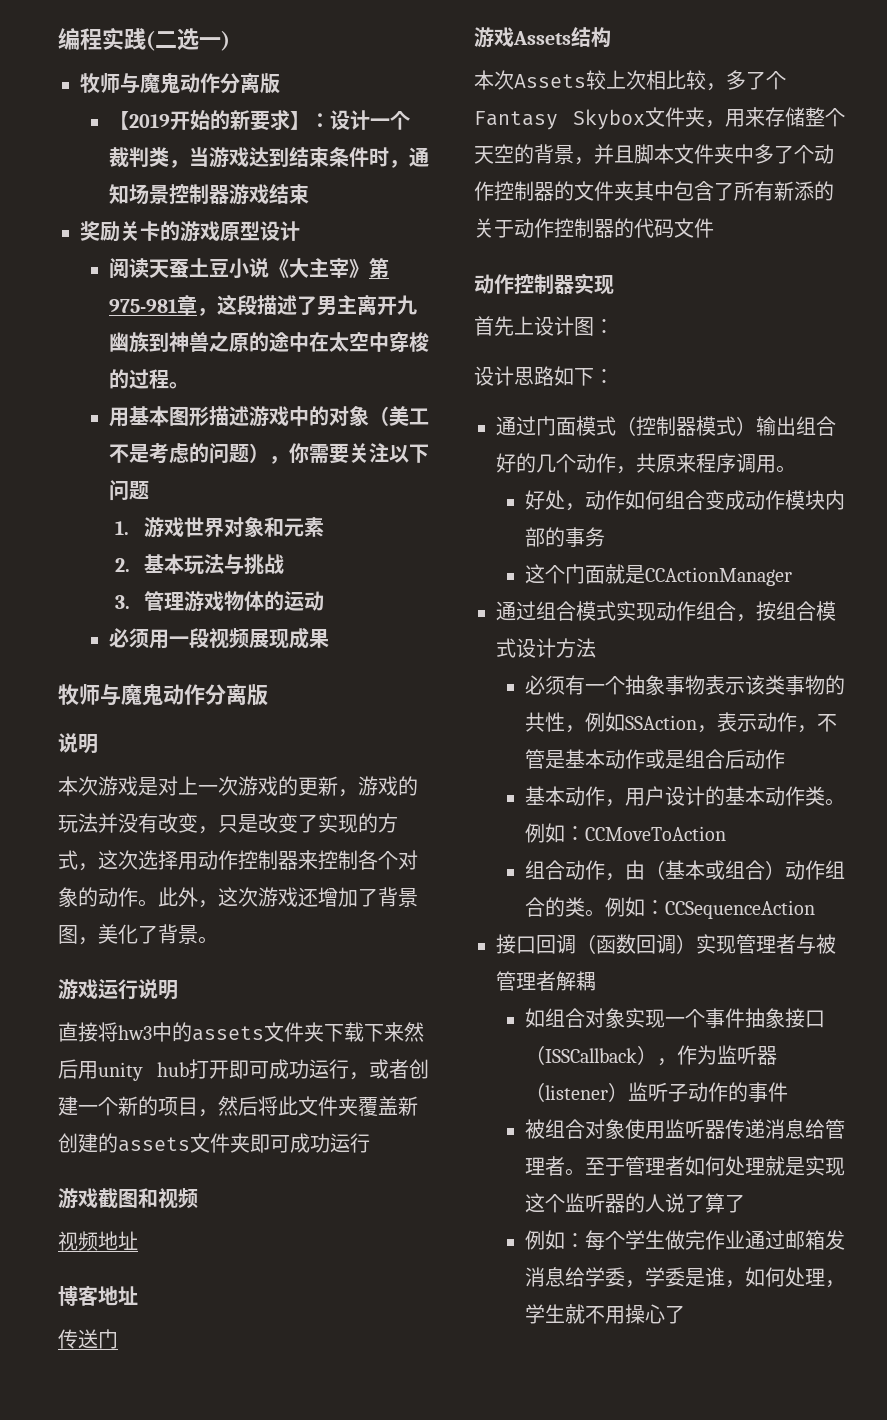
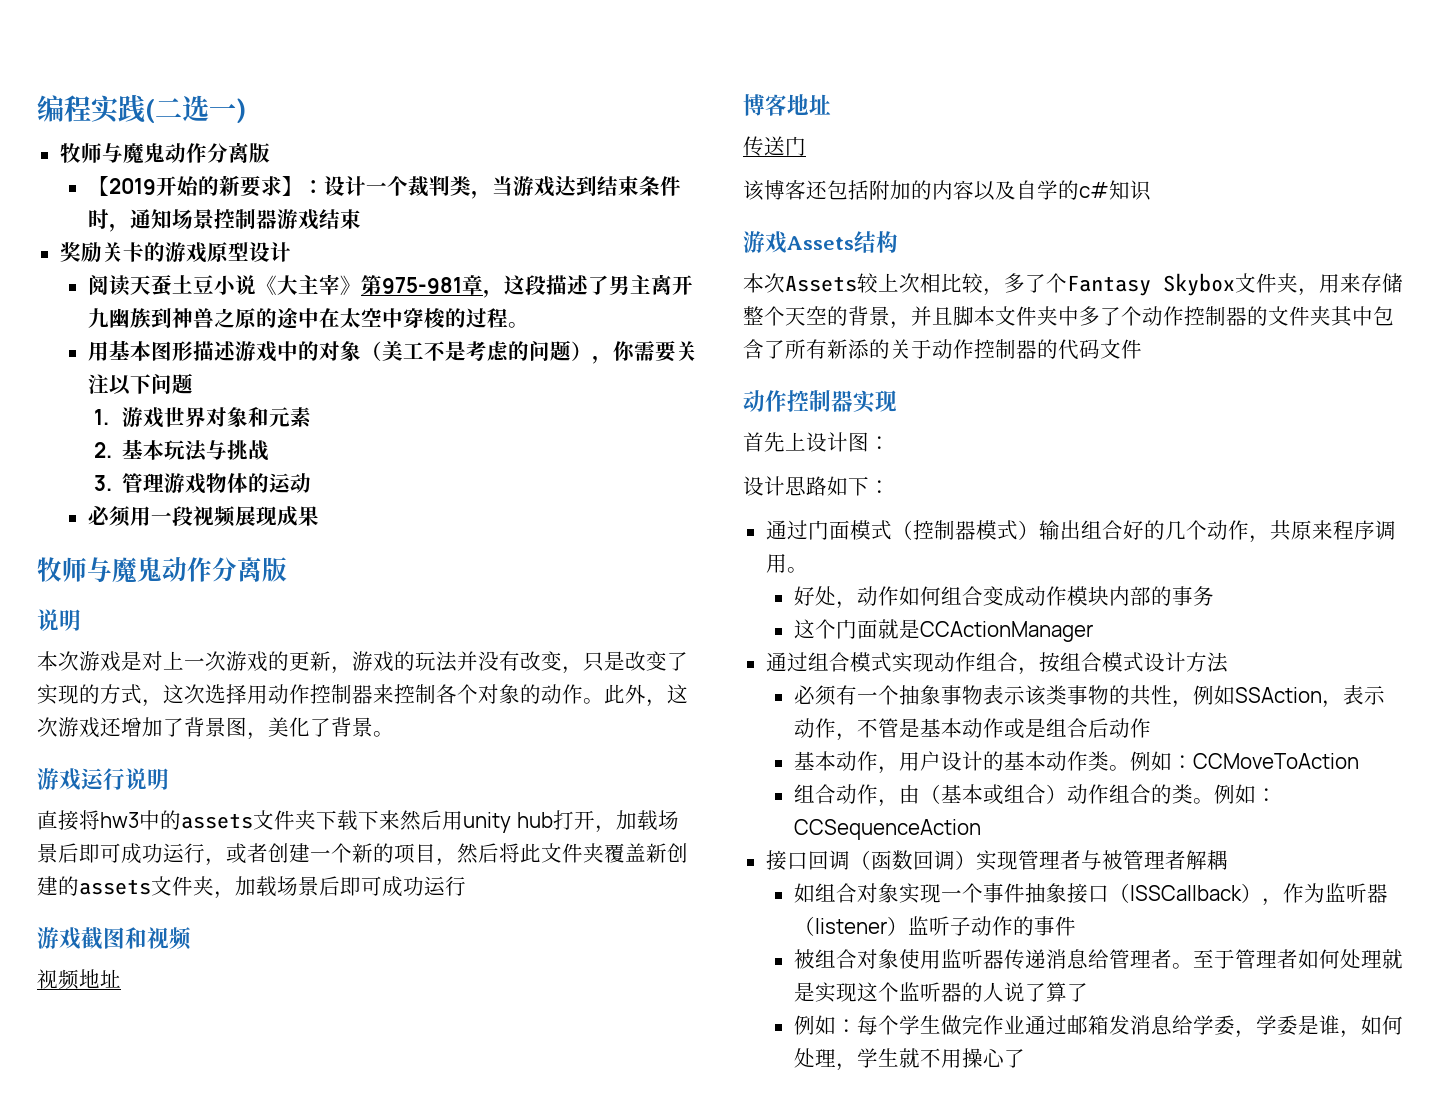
(230, 1069) none -> [594,810,679,833] [37,843,79,863] ，加载场景后
(250, 1143) none -> [214,876,340,899] ，加载场景后
(118, 1339) none -> [743,180,1151,201] // 该博客还包括附加的内容以及自学的c#知识

